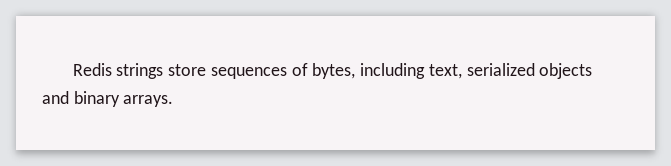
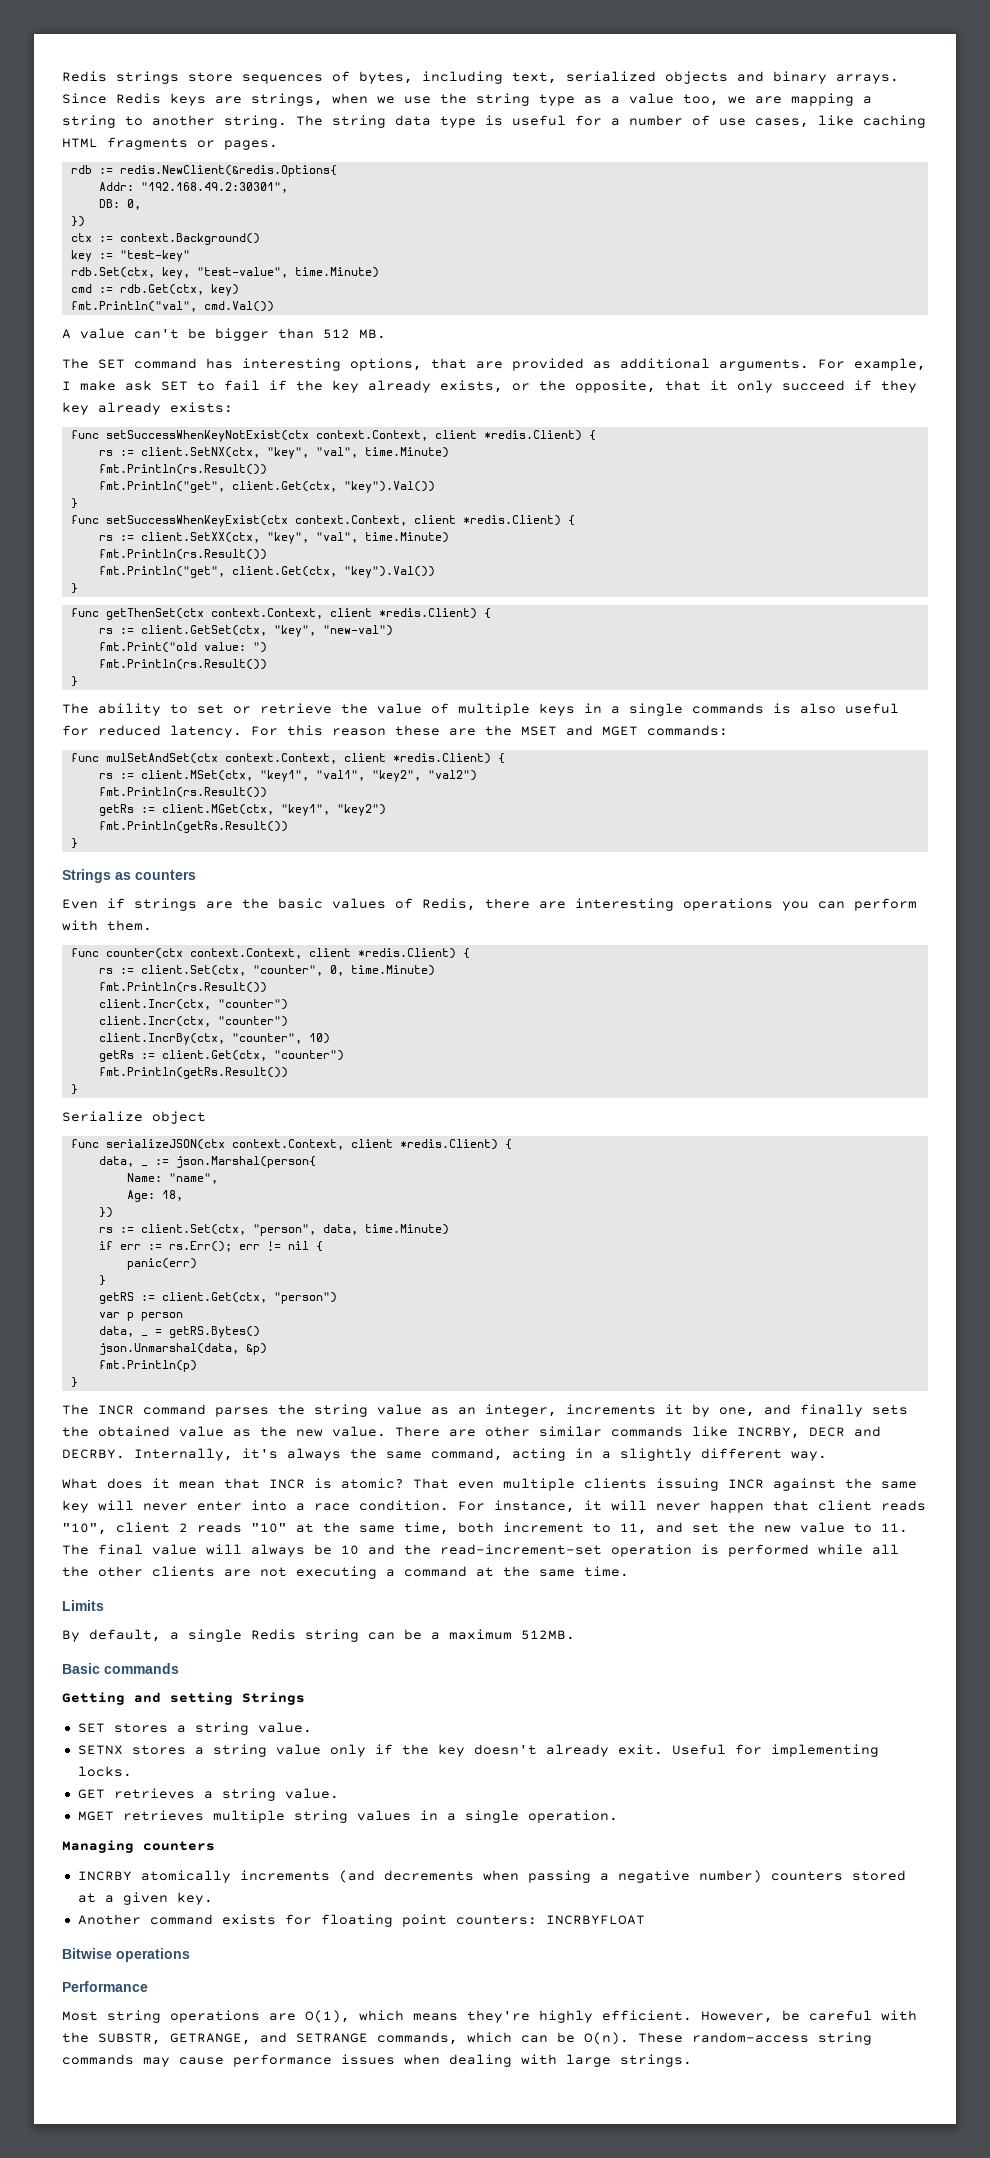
(174, 101) none -> [62,93,872,106] [62,115,926,128] [62,137,278,150] [70,165,337,177] [98,182,288,193] [98,199,141,210] [70,216,85,227] [70,233,260,245] [70,250,190,262] [70,267,379,279] [70,284,239,296] [70,301,274,312] [62,328,386,341] [62,358,926,371] [62,380,917,393] [62,402,233,415] [70,430,596,442] [98,447,449,459] [98,464,267,475] [98,481,435,493] [70,498,78,509] [70,515,575,527] [98,532,449,544] [98,549,267,560] [98,566,435,578] [70,583,78,594] [70,608,491,620] [98,625,393,637] [98,642,267,653] [98,659,267,670] [70,676,78,687] [62,703,899,716] [62,725,728,738] [70,753,505,764] [98,770,477,782] [98,787,267,798] [98,804,386,816] [98,821,288,833] [70,838,78,849] [62,869,196,883] [62,898,917,911] [62,920,152,931] [70,948,470,959] [98,965,435,976] [98,982,267,993] [98,999,288,1010] [98,1016,288,1027] [98,1033,330,1045] [98,1050,344,1062] [98,1067,288,1079] [70,1084,78,1095] [62,1111,206,1124] [70,1139,512,1150] [98,1156,148,1167] [154,1156,316,1168] [126,1173,218,1184] [126,1190,183,1202] [98,1207,113,1218] [98,1224,449,1236] [98,1241,323,1252] [126,1258,197,1270] [98,1275,106,1286] [98,1292,337,1304] [98,1312,183,1321] [98,1326,148,1337] [154,1326,260,1338] [98,1343,267,1355] [98,1360,197,1372] [70,1377,78,1388] [62,1404,908,1417] [62,1426,881,1439] [62,1448,827,1461] [62,1478,917,1491] [62,1500,926,1513] [62,1522,908,1535] [62,1544,899,1557] [62,1566,629,1579] [62,1600,104,1611] [62,1629,575,1642] [62,1663,179,1674] [62,1692,305,1705] [77,1722,312,1735] [77,1744,879,1757] [77,1766,132,1777] [77,1788,339,1801] [77,1810,618,1823] [62,1840,215,1853] [77,1870,906,1883] [77,1892,213,1905] [77,1914,645,1927] [62,1948,190,1962] [62,1981,148,1992] [62,2010,917,2023] [62,2032,872,2045] [62,2054,692,2067] Since Redis keys are strings, when we use the string type as a value too, we are mapping a string to another string. The string data type is useful for a number of use cases, like caching HTML fragments or pages. // rdb := redis.NewClient(&redis.Options{ // Addr: "192.168.49.2:30301", // DB: 0, // }) // ctx := context.Background() // key := "test-key" // rdb.Set(ctx, key, "test-value", time.Minute) // cmd := rdb.Get(ctx, key) // fmt.Println("val", cmd.Val()) // A value can't be bigger than 512 MB. // The SET command has interesting options, that are provided as additional arguments. For example, I make ask SET to fail if the key already exists, or the opposite, that it only succeed if they key already exists: // func setSuccessWhenKeyNotExist(ctx context.Context, client *redis.Client) { // rs := client.SetNX(ctx, "key", "val", time.Minute) // fmt.Println(rs.Result()) // fmt.Println("get", client.Get(ctx, "key").Val()) // } // func setSuccessWhenKeyExist(ctx context.Context, client *redis.Client) { // rs := client.SetXX(ctx, "key", "val", time.Minute) // fmt.Println(rs.Result()) // fmt.Println("get", client.Get(ctx, "key").Val()) // } // func getThenSet(ctx context.Context, client *redis.Client) { // rs := client.GetSet(ctx, "key", "new-val") // fmt.Print("old value: ") // fmt.Println(rs.Result()) // } // The ability to set or retrieve the value of multiple keys in a single commands is also useful for reduced latency. For this reason these are the MSET and MGET commands: // func mulSetAndSet(ctx context.Context, client *redis.Client) { // rs := client.MSet(ctx, "key1", "val1", "key2", "val2") // fmt.Println(rs.Result()) // getRs := client.MGet(ctx, "key1", "key2") // fmt.Println(getRs.Result()) // } // Strings as counters // Even if strings are the basic values of Redis, there are interesting operations you can perform with them. // func counter(ctx context.Context, client *redis.Client) { // rs := client.Set(ctx, "counter", 0, time.Minute) // fmt.Println(rs.Result()) // client.Incr(ctx, "counter") // client.Incr(ctx, "counter") // client.IncrBy(ctx, "counter", 10) // getRs := client.Get(ctx, "counter") // fmt.Println(getRs.Result()) // } // Serialize object // func serializeJSON(ctx context.Context, client *redis.Client) { // data, _ := json.Marshal(person{ // Name: "name", // Age: 18, // }) // rs := client.Set(ctx, "person", data, time.Minute) // if err := rs.Err(); err != nil { // panic(err) // } // getRS := client.Get(ctx, "person") // var p person // data, _ = getRS.Bytes() // json.Unmarshal(data, &p) // fmt.Println(p) // } // The INCR command parses the string value as an integer, increments it by one, and finally sets the obtained value as the new value. There are other similar commands like INCRBY, DECR and DECRBY. Internally, it's always the same command, acting in a slightly different way. // What does it mean that INCR is atomic? That even multiple clients issuing INCR against the same key will never enter into a race condition. For instance, it will never happen that client reads "10", client 2 reads "10" at the same time, both increment to 11, and set the new value to 11. The final value will always be 10 and the read-increment-set operation is performed while all the other clients are not executing a command at the same time. // Limits // By default, a single Redis string can be a maximum 512MB. // Basic commands // Getting and setting Strings // SET stores a string value. // SETNX stores a string value only if the key doesn't already exit. Useful for implementing locks. // GET retrieves a string value. // MGET retrieves multiple string values in a single operation. // Managing counters // INCRBY atomically increments (and decrements when passing a negative number) counters stored at a given key. // Another command exists for floating point counters: INCRBYFLOAT // Bitwise operations // Performance // Most string operations are O(1), which means they're highly efficient. However, be careful with the SUBSTR, GETRANGE, and SETRANGE commands, which can be O(n). These random-access string commands may cause performance issues when dealing with large strings.

